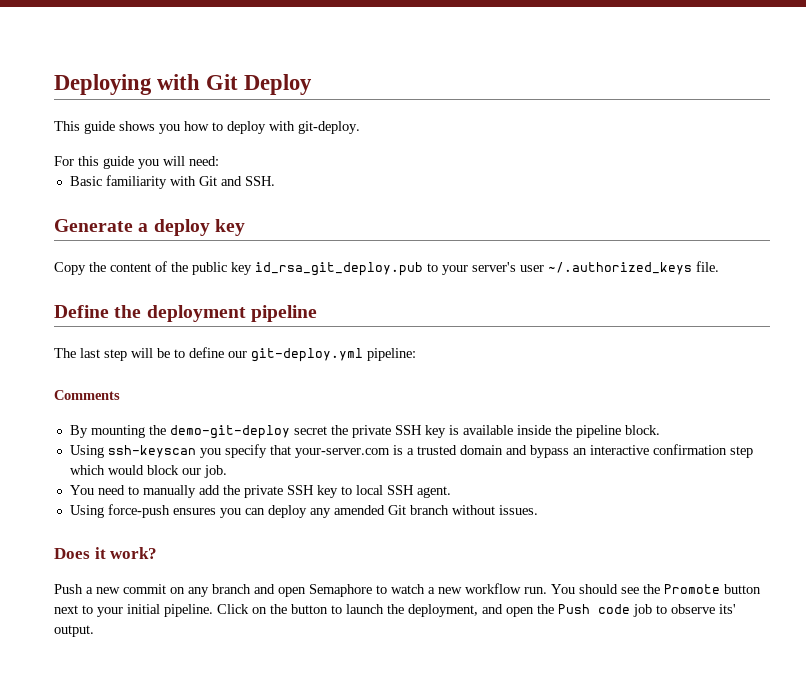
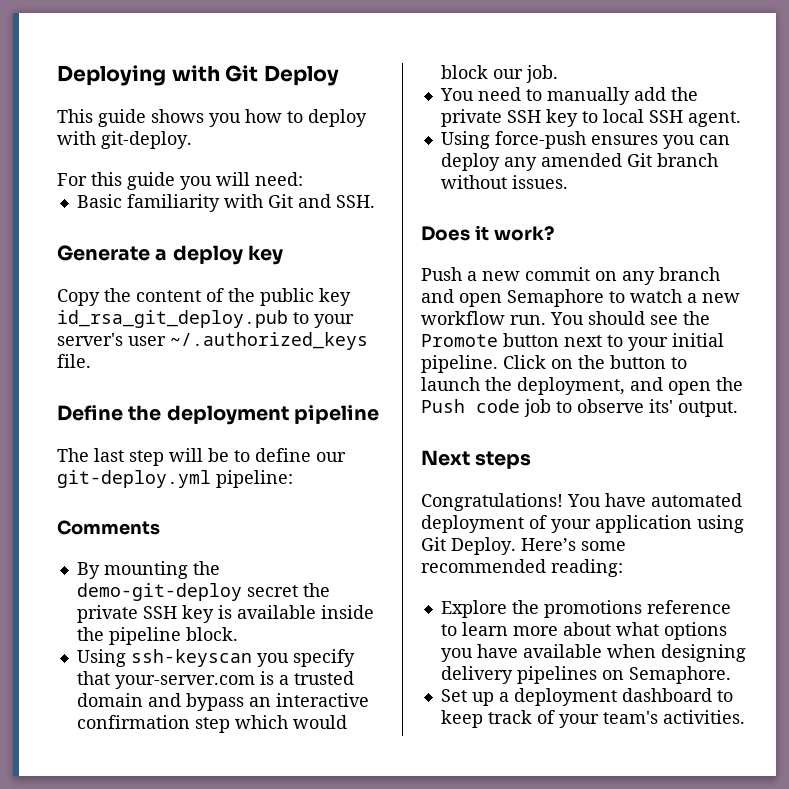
(94, 631) none -> [421,450,532,469] [421,493,742,511] [421,515,744,533] [421,537,626,555] [421,559,623,577] [440,600,731,618] [440,622,727,640] [440,644,746,662] [440,666,731,684] [440,688,733,706] [440,710,745,728] // Next steps // Congratulations! You have automated deployment of your application using Git Deploy. Here’s some recommended reading: // Explore the promotions reference to learn more about what options you have available when designing delivery pipelines on Semaphore. // Set up a deployment dashboard to keep track of your team's activities.

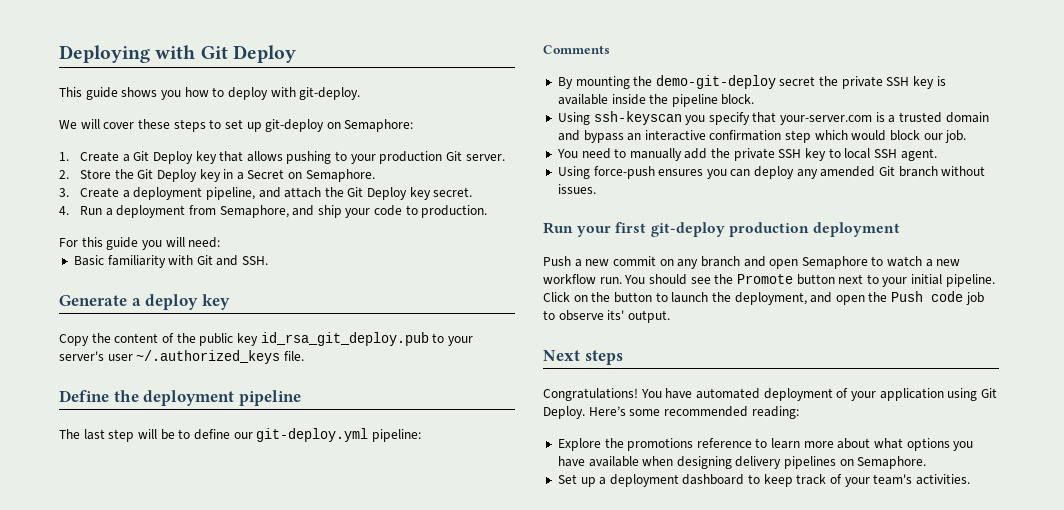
(192, 140) none -> [59,119,414,132] [59,151,505,164] [59,169,375,182] [59,187,473,200] [59,205,488,218] // We will cover these steps to set up git-deploy on Semaphore: // 1. Create a Git Deploy key that allows pushing to your production Git server. // 2. Store the Git Deploy key in a Secret on Semaphore. // 3. Create a deployment pipeline, and attach the Git Deploy key secret. // 4. Run a deployment from Semaphore, and ship your code to production.
[421,225,554,241] Does it work? -> [543,222,900,237] Run your first git-deploy production deployment

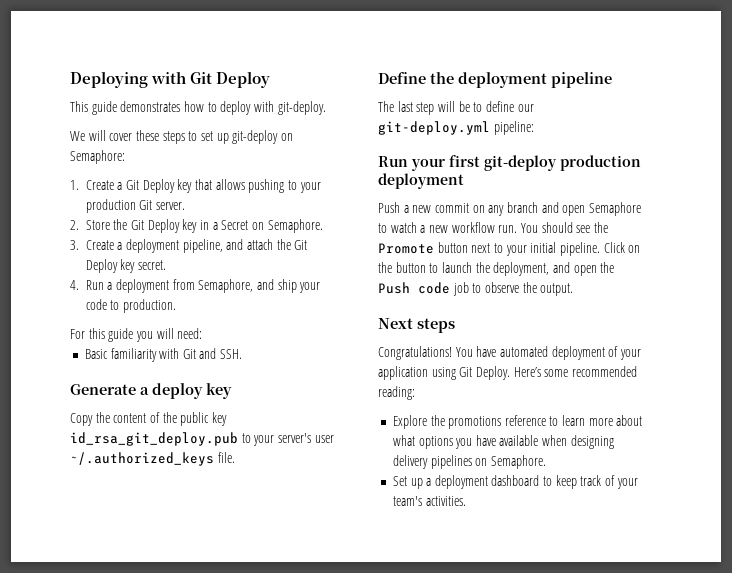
[121,87,181,100] shows you -> [120,101,181,112] demonstrates
[543,45,610,54] [557,75,946,89] [557,94,755,107] [557,111,989,125] [557,130,967,143] [556,148,937,161] [557,166,986,179] [557,184,596,194] // Comments // By mounting the demo-git-deploy secret the private SSH key is available inside the pipeline block. // Using ssh-keyscan you specify that your-server.com is a trusted domain and bypass an interactive confirmation step which would block our job. // You need to manually add the private SSH key to local SSH agent. // Using force-push ensures you can deploy any amended Git branch without issues. -> (534, 128) none
[607,310,625,320] its' -> [522,282,537,293] the

